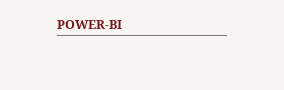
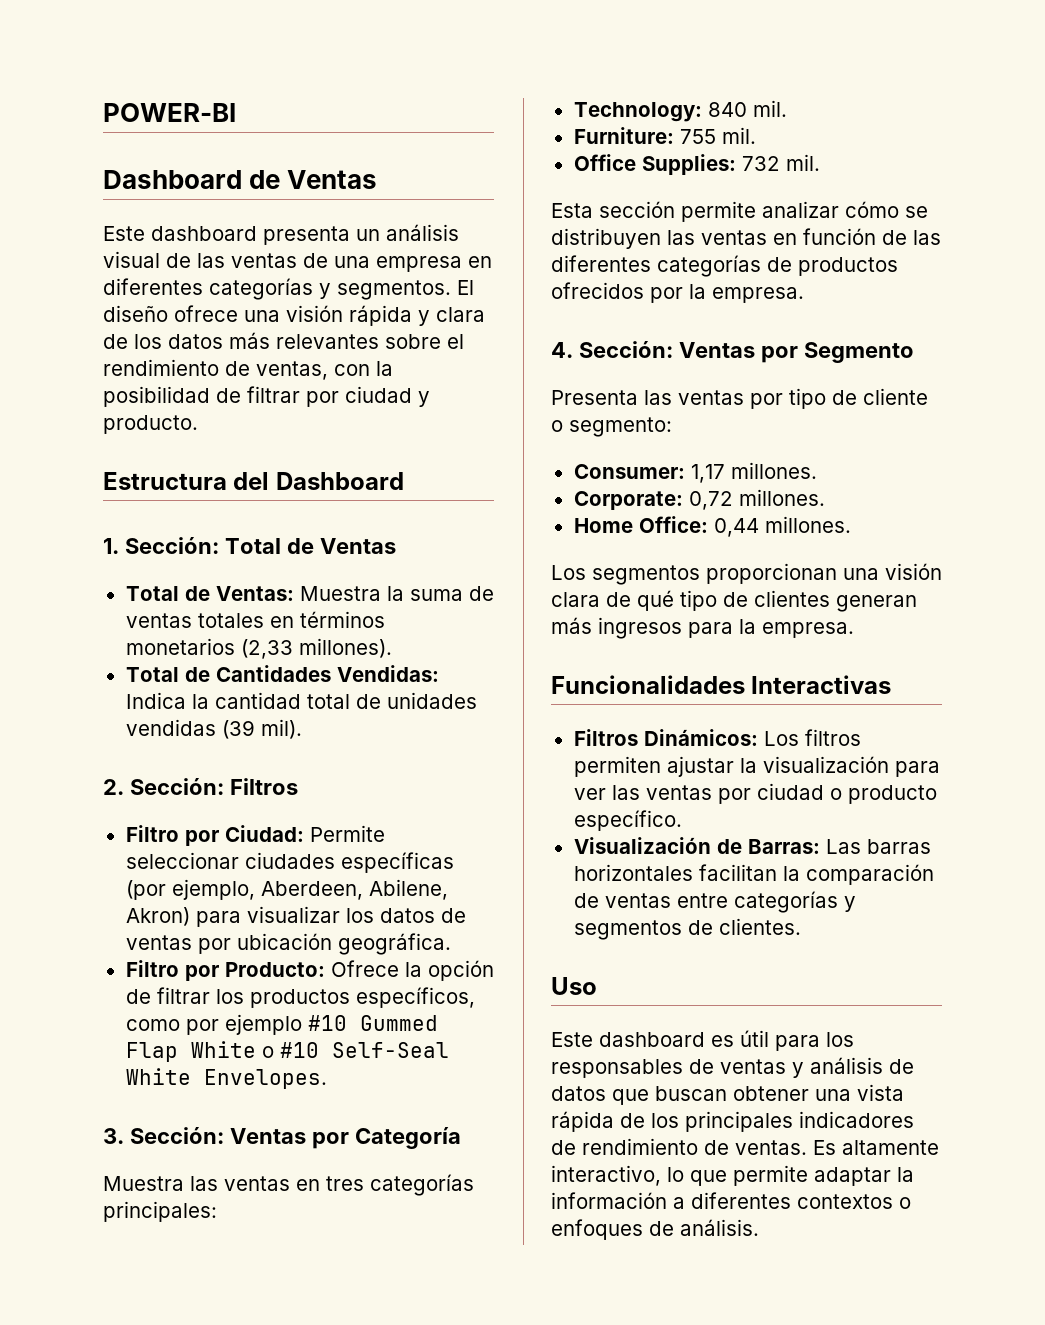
(122, 24) none -> [103,170,378,189] [103,224,459,245] [103,251,492,272] [103,278,474,300] [103,305,485,326] [103,332,464,349] [103,359,393,380] [103,386,430,407] [103,415,198,434] [103,472,404,490] [103,537,396,554] [125,586,494,601] [125,611,385,628] [125,638,392,659] [125,665,439,682] [125,692,477,709] [125,719,302,739] [103,778,298,795] [125,825,385,846] [125,852,454,873] [125,879,448,900] [125,906,466,927] [125,933,451,955] [125,960,494,981] [125,987,475,1008] [125,1014,438,1035] [125,1041,449,1062] [125,1068,327,1089] [103,1127,461,1149] [103,1174,474,1196] [103,1201,217,1222] [573,100,787,122] [573,127,756,144] [573,154,820,175] [551,201,928,222] [551,228,941,249] [551,255,898,277] [551,282,804,303] [551,341,914,363] [551,388,928,409] [551,417,672,437] [573,462,817,483] [573,489,825,510] [573,516,851,537] [551,563,942,585] [551,590,917,612] [551,617,854,639] [551,675,892,694] [573,729,861,746] [573,756,940,777] [573,783,937,804] [573,810,682,831] [573,837,931,854] [573,864,934,885] [573,891,856,913] [573,918,801,940] [551,977,597,995] [551,1030,854,1051] [551,1057,914,1078] [551,1084,904,1105] [551,1111,914,1132] [551,1138,939,1155] [551,1165,914,1186] [551,1192,911,1209] [551,1219,759,1240] // Dashboard de Ventas // Este dashboard presenta un análisis visual de las ventas de una empresa en diferentes categorías y segmentos. El diseño ofrece una visión rápida y clara de los datos más relevantes sobre el rendimiento de ventas, con la posibilidad de filtrar por ciudad y producto. // Estructura del Dashboard // 1. Sección: Total de Ventas // Total de Ventas: Muestra la suma de ventas totales en términos monetarios (2,33 millones). // Total de Cantidades Vendidas: Indica la cantidad total de unidades vendidas (39 mil). // 2. Sección: Filtros // Filtro por Ciudad: Permite seleccionar ciudades específicas (por ejemplo, Aberdeen, Abilene, Akron) para visualizar los datos de ventas por ubicación geográfica. // Filtro por Producto: Ofrece la opción de filtrar los productos específicos, como por ejemplo #10 Gummed Flap White o #10 Self-Seal White Envelopes. // 3. Sección: Ventas por Categoría // Muestra las ventas en tres categorías principales: // Technology: 840 mil. // Furniture: 755 mil. // Office Supplies: 732 mil. // Esta sección permite analizar cómo se distribuyen las ventas en función de las diferentes categorías de productos ofrecidos por la empresa. // 4. Sección: Ventas por Segmento // Presenta las ventas por tipo de cliente o segmento: // Consumer: 1,17 millones. // Corporate: 0,72 millones. // Home Office: 0,44 millones. // Los segmentos proporcionan una visión clara de qué tipo de clientes generan más ingresos para la empresa. // Funcionalidades Interactivas // Filtros Dinámicos: Los filtros permiten ajustar la visualización para ver las ventas por ciudad o producto específico. // Visualización de Barras: Las barras horizontales facilitan la comparación de ventas entre categorías y segmentos de clientes. // Uso // Este dashboard es útil para los responsables de ventas y análisis de datos que buscan obtener una vista rápida de los principales indicadores de rendimiento de ventas. Es altamente interactivo, lo que permite adaptar la información a diferentes contextos o enfoques de análisis.

